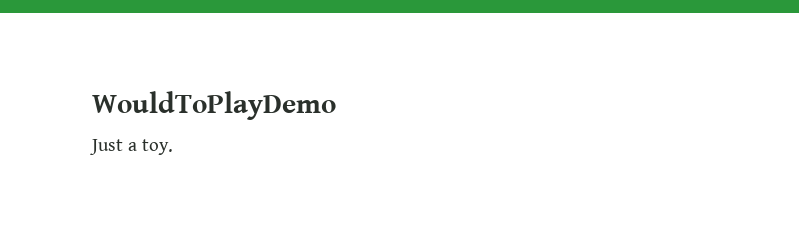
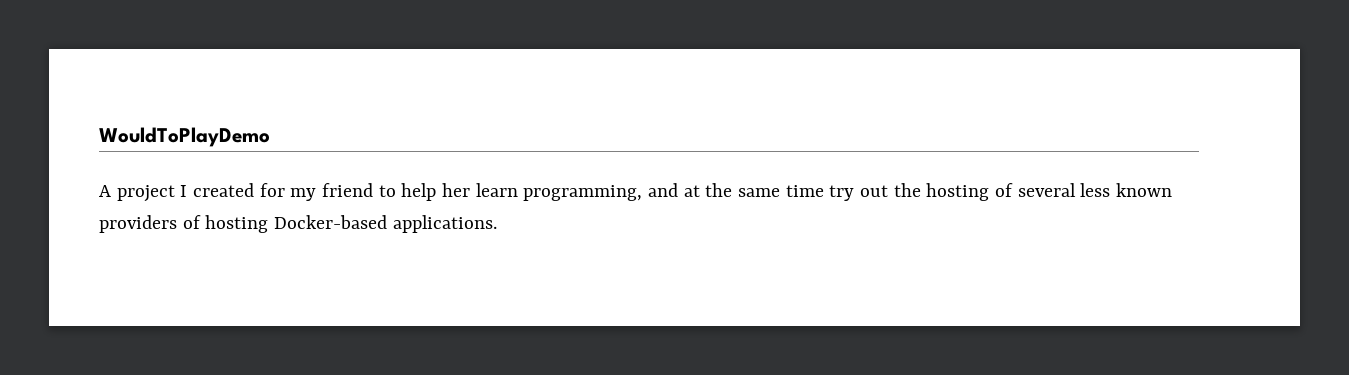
[90,139,173,155] Just a toy. -> [99,183,1173,202] [99,215,497,233] A project I created for my friend to help her learn programming, and at the same time try out the hosting of several less known providers of hosting Docker-based applications.

